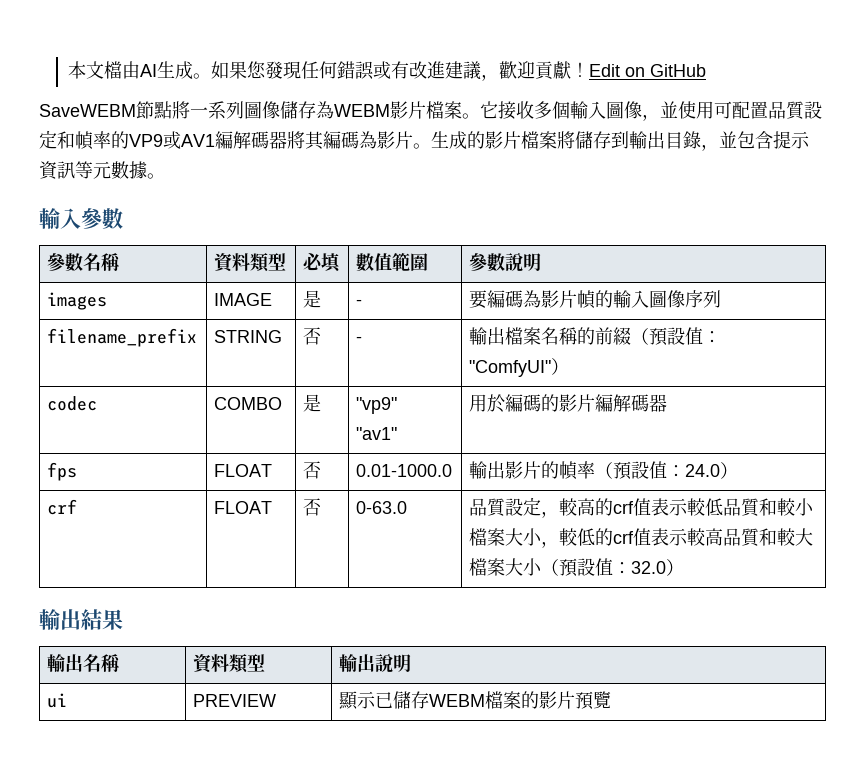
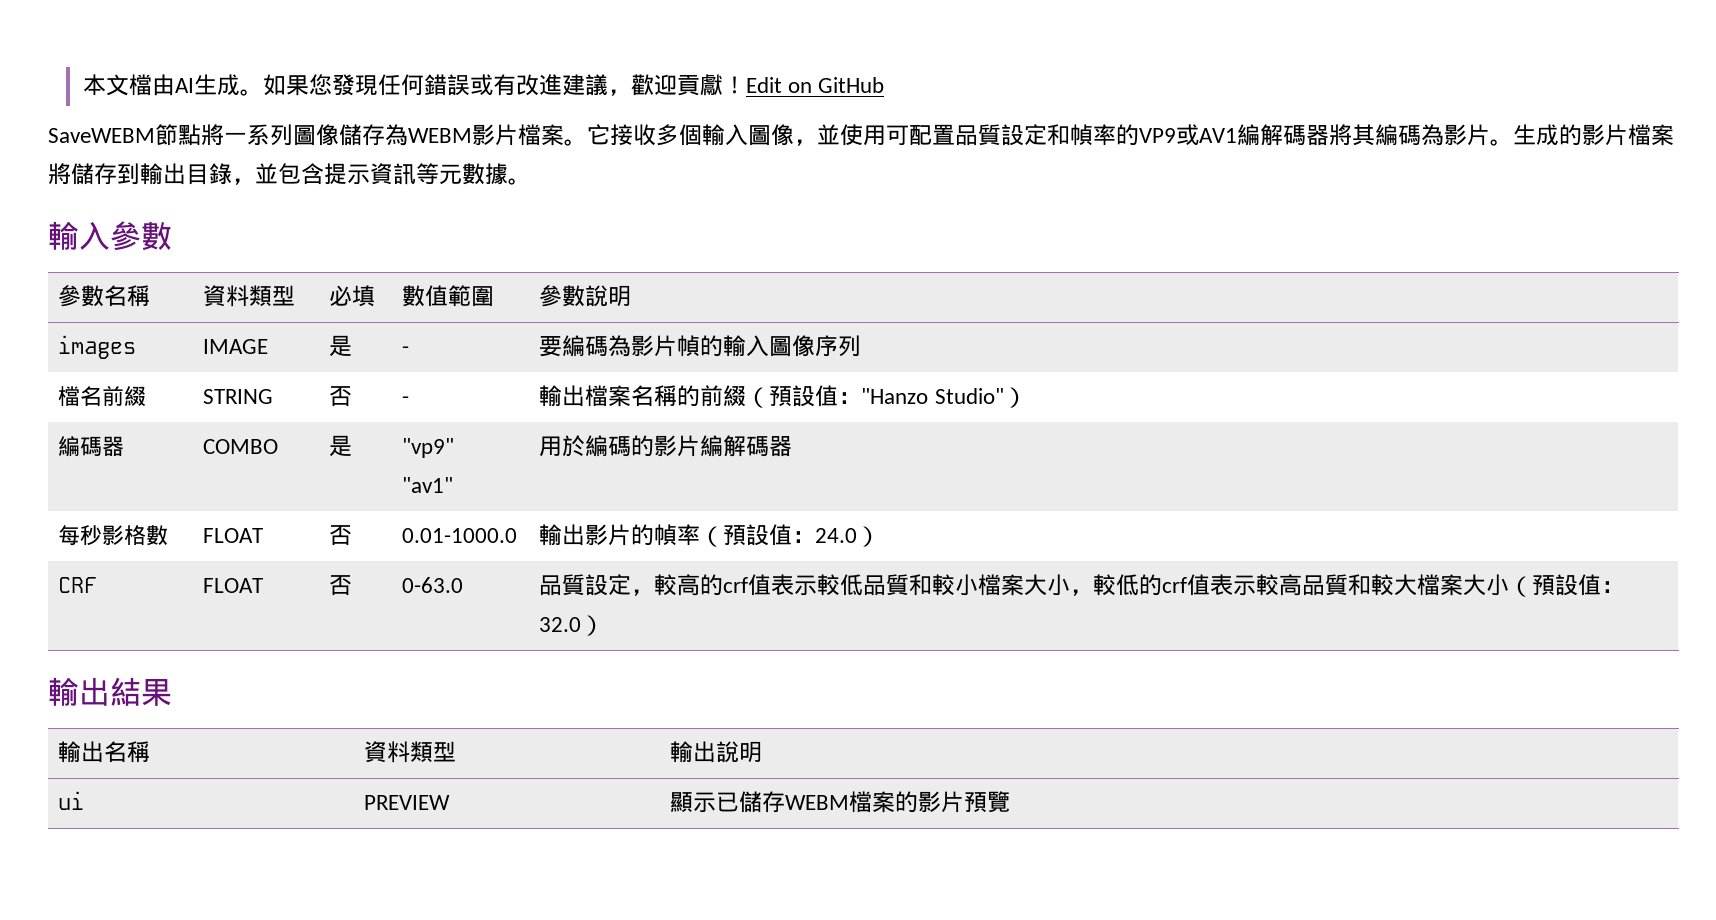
[47,328,198,347] filename_prefix -> [58,385,147,406] 檔名前綴
[469,358,570,377] [47,396,98,411] "ComfyUI"） // codec -> [861,387,1027,408] [58,436,125,457] "Hanzo Studio"） // 編碼器
[47,462,78,481] fps -> [58,525,169,546] 每秒影格數
[47,499,78,515] crf -> [58,577,98,593] CRF

